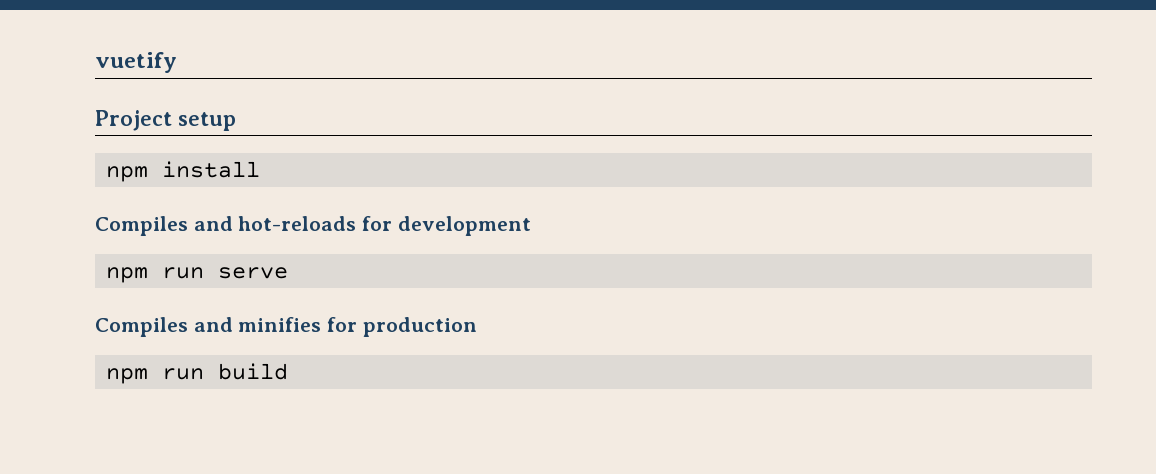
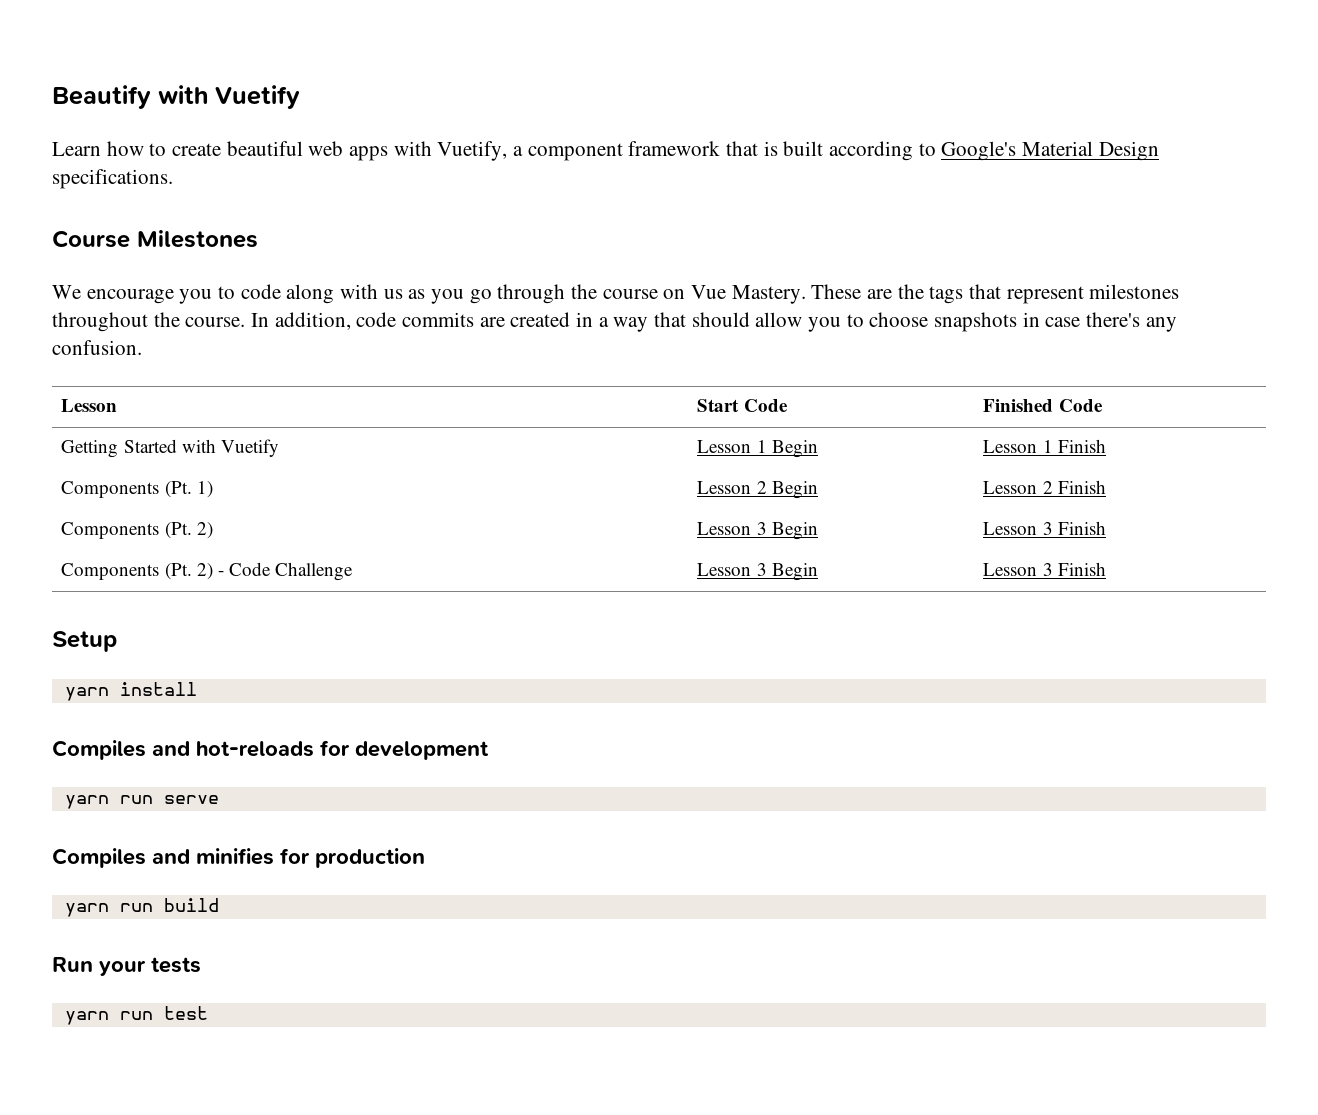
[95,52,177,73] [95,110,236,131] [106,166,149,182] vuetify // Project setup // npm -> [52,85,300,109] [52,141,1159,161] [52,169,173,189] [52,230,258,248] [52,284,1180,304] [52,312,1177,332] [52,340,142,355] [61,399,118,412] [697,399,788,412] [983,399,1103,412] [61,439,279,458] [697,440,818,458] [983,439,1106,453] [61,481,213,498] [697,481,818,499] [983,480,1106,494] [61,522,213,539] [697,522,818,540] [983,521,1106,535] [61,562,354,581] [697,563,818,581] [983,562,1106,576] [52,631,117,652] [64,687,109,701] Beautify with Vuetify // Learn how to create beautiful web apps with Vuetify, a component framework that is built according to Google's Material Design specifications. // Course Milestones // We encourage you to code along with us as you go through the course on Vue Mastery. These are the tags that represent milestones throughout the course. In addition, code commits are created in a way that should allow you to choose snapshots in case there's any confusion. // Lesson | Start Code | Finished Code // Getting Started with Vuetify | Lesson 1 Begin | Lesson 1 Finish // Components (Pt. 1) | Lesson 2 Begin | Lesson 2 Finish // Components (Pt. 2) | Lesson 3 Begin | Lesson 3 Finish // Components (Pt. 2) - Code Challenge | Lesson 3 Begin | Lesson 3 Finish // Setup // yarn
[106,267,149,283] npm -> [64,795,109,809] yarn
[106,368,149,384] npm -> [64,903,109,917] yarn
(289, 371) none -> [52,957,201,976] [64,1006,208,1025] // Run your tests // yarn run test

